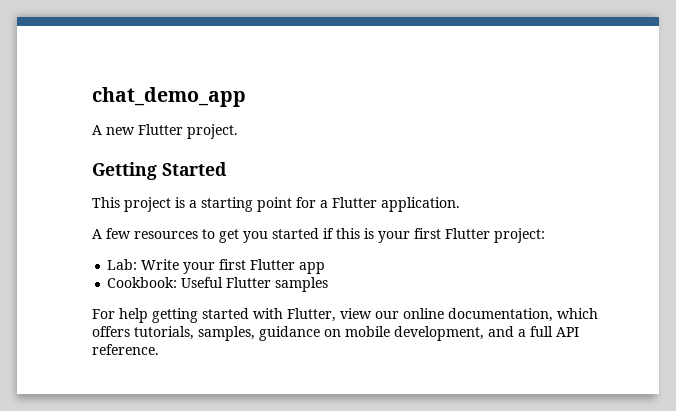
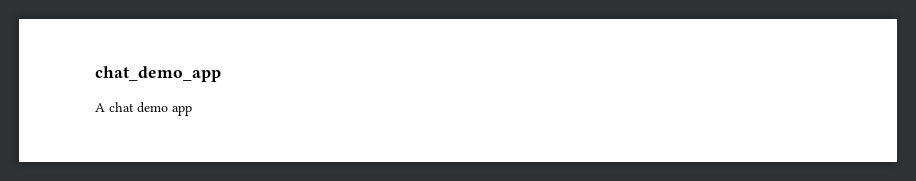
[106,124,238,139] [92,162,227,180] [92,197,460,212] [92,228,545,243] [107,259,326,274] [107,277,329,292] [92,308,598,323] [92,326,579,341] [92,344,159,355] new Flutter project. // Getting Started // This project is a starting point for a Flutter application. // A few resources to get you started if this is your first Flutter project: // Lab: Write your first Flutter app // Cookbook: Useful Flutter samples // For help getting started with Flutter, view our online documentation, which offers tutorials, samples, guidance on mobile development, and a full API reference. -> [109,102,192,116] chat demo app

